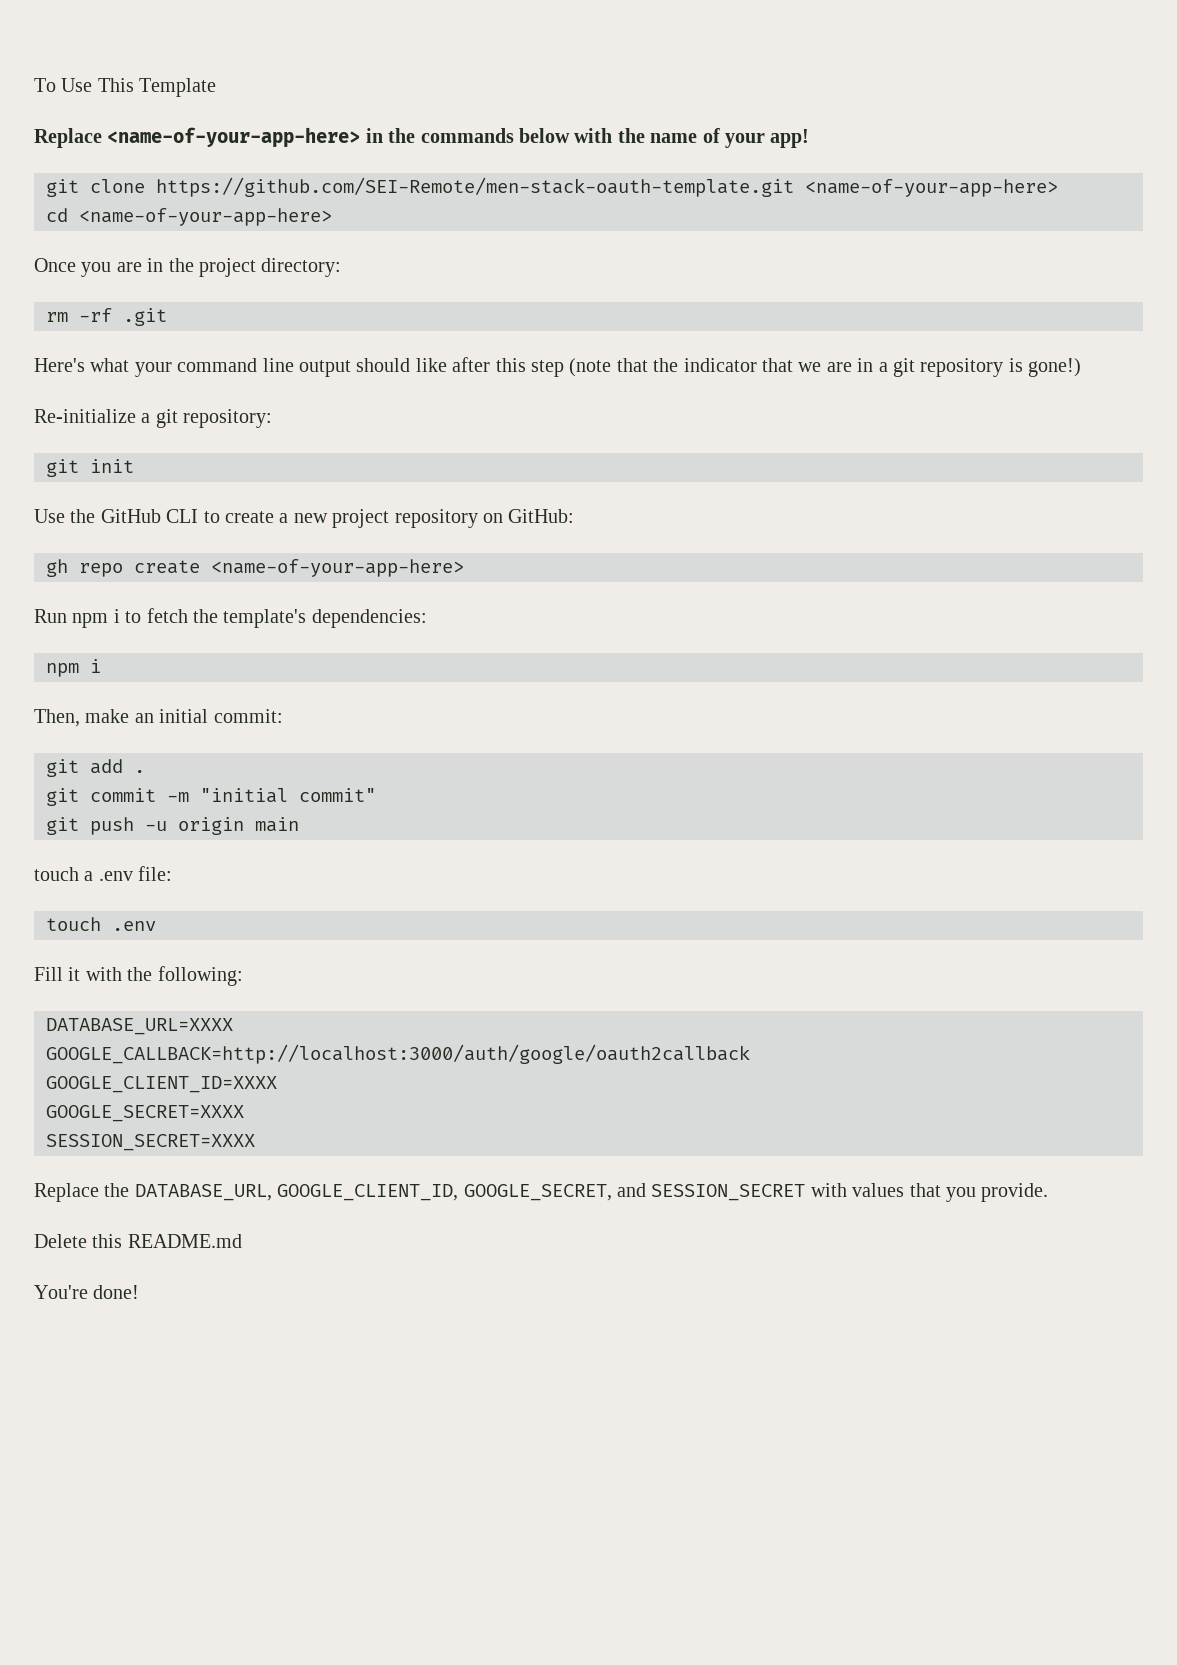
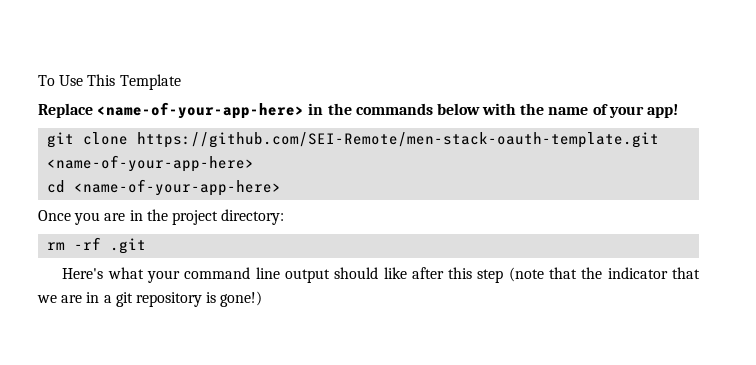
[34,409,273,428] [46,459,134,477] [34,509,575,528] [46,559,464,577] [34,608,427,628] [46,659,101,677] [34,709,283,727] [46,759,145,777] [46,788,376,806] [46,817,299,835] [34,866,173,881] [46,917,156,931] [34,966,243,986] [46,1018,233,1035] [46,1044,750,1064] [46,1076,277,1093] [46,1105,244,1122] [46,1134,255,1151] [34,1183,1049,1202] [34,1234,242,1248] [34,1285,140,1299] // Re-initialize a git repository: // git init // Use the GitHub CLI to create a new project repository on GitHub: // gh repo create <name-of-your-app-here> // Run npm i to fetch the template's dependencies: // npm i // Then, make an initial commit: // git add . // git commit -m "initial commit" // git push -u origin main // touch a .env file: // touch .env // Fill it with the following: // DATABASE_URL=XXXX // GOOGLE_CALLBACK=http://localhost:3000/auth/google/oauth2callback // GOOGLE_CLIENT_ID=XXXX // GOOGLE_SECRET=XXXX // SESSION_SECRET=XXXX // Replace the DATABASE_URL, GOOGLE_CLIENT_ID, GOOGLE_SECRET, and SESSION_SECRET with values that you provide. // Delete this README.md // You're done! -> (263, 299) none

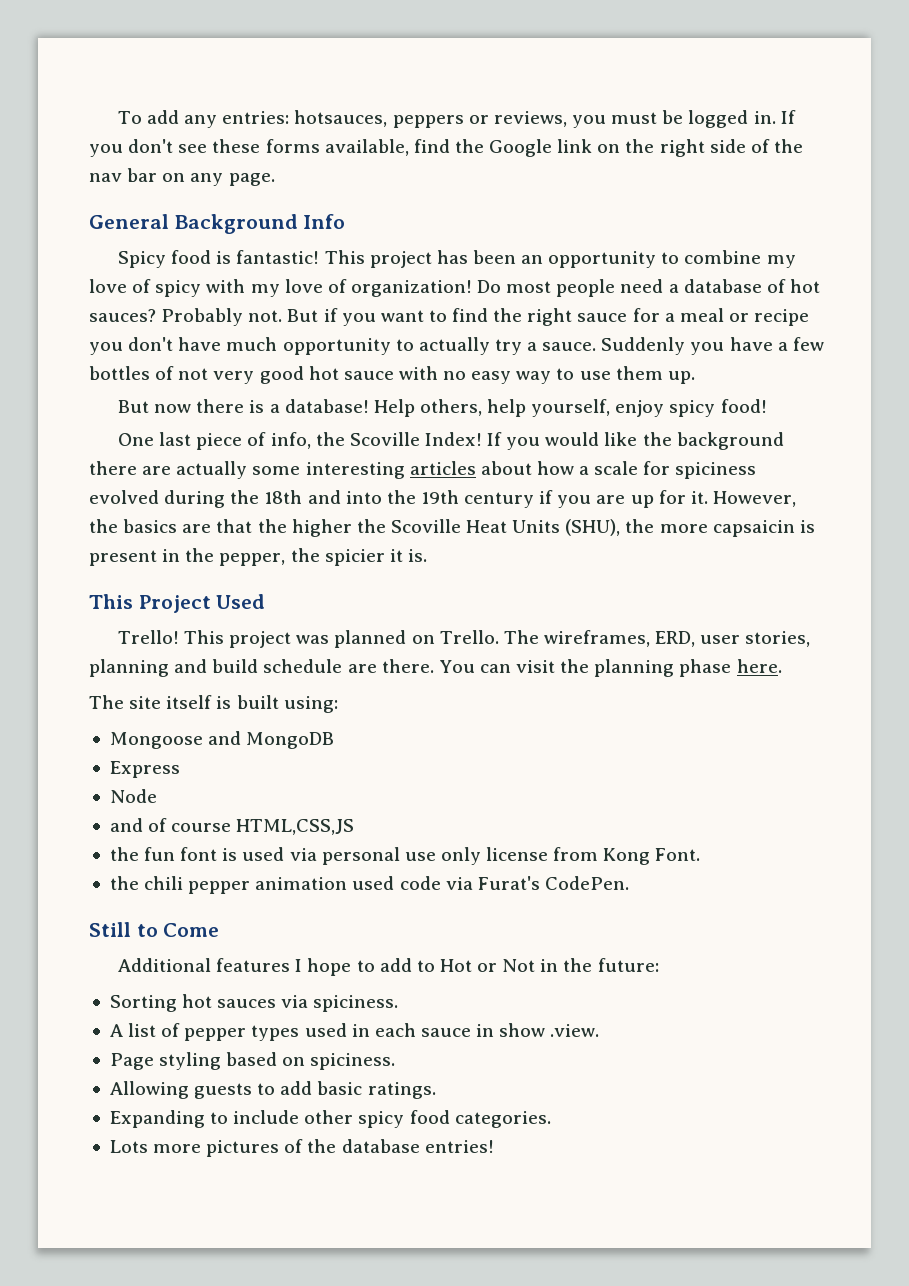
[59,74,181,90] [38,102,679,119] [47,132,660,148] [47,155,255,172] [47,179,282,196] [38,209,285,225] [47,237,147,254] [62,267,701,283] [37,291,263,307] Use This Template // Replace <name-of-your-app-here> in the commands below with the name of your app! // git clone https://github.com/SEI-Remote/men-stack-oauth-template.git <name-of-your-app-here> // cd <name-of-your-app-here> // Once you are in the project directory: // rm -rf .git // Here's what your command line output should like after this step (note that the indicator that we are in a git repository is gone!) -> [147,110,796,128] [89,139,803,157] [89,168,275,186] [89,214,346,234] [117,250,796,268] [89,279,820,297] [89,308,810,326] [89,337,824,355] [89,366,695,384] [117,399,767,417] [117,432,784,450] [89,461,757,479] [89,490,796,508] [89,519,815,537] [89,548,427,566] [89,594,266,613] [117,630,811,648] [89,659,782,677] [89,695,338,713] [109,731,335,749] [109,761,180,778] [109,789,157,803] [109,818,355,835] [109,847,701,865] [109,876,629,894] [89,922,220,937] [117,958,659,976] [109,994,399,1012] [109,1023,600,1041] [109,1052,396,1070] [109,1081,436,1099] [109,1110,551,1128] [109,1139,494,1157] add any entries: hotsauces, peppers or reviews, you must be logged in. If you don't see these forms available, find the Google link on the right side of the nav bar on any page. // General Background Info // Spicy food is fantastic! This project has been an opportunity to combine my love of spicy with my love of organization! Do most people need a database of hot sauces? Probably not. But if you want to find the right sauce for a meal or recipe you don't have much opportunity to actually try a sauce. Suddenly you have a few bottles of not very good hot sauce with no easy way to use them up. // But now there is a database! Help others, help yourself, enjoy spicy food! // One last piece of info, the Scoville Index! If you would like the background there are actually some interesting articles about how a scale for spiciness evolved during the 18th and into the 19th century if you are up for it. However, the basics are that the higher the Scoville Heat Units (SHU), the more capsaicin is present in the pepper, the spicier it is. // This Project Used // Trello! This project was planned on Trello. The wireframes, ERD, user stories, planning and build schedule are there. You can visit the planning phase here. // The site itself is built using: // Mongoose and MongoDB // Express // Node // and of course HTML,CSS,JS // the fun font is used via personal use only license from Kong Font. // the chili pepper animation used code via Furat's CodePen. // Still to Come // Additional features I hope to add to Hot or Not in the future: // Sorting hot sauces via spiciness. // A list of pepper types used in each sauce in show .view. // Page styling based on spiciness. // Allowing guests to add basic ratings. // Expanding to include other spicy food categories. // Lots more pictures of the database entries!

